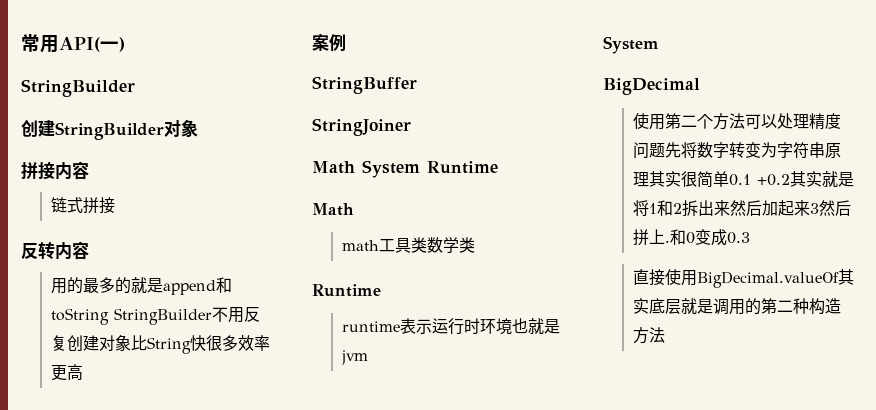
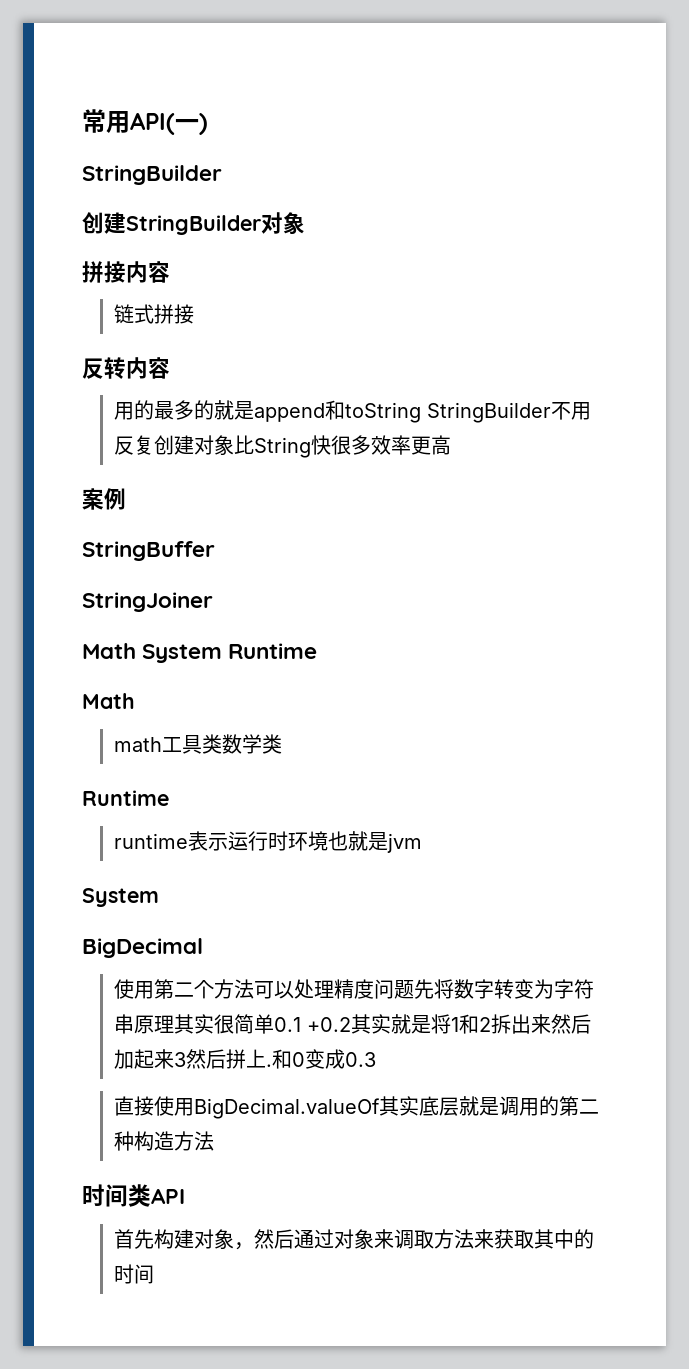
(666, 335) none -> [82,1184,185,1207] [114,1229,595,1250] [114,1264,155,1284] // 时间类API // 首先构建对象，然后通过对象来调取方法来获取其中的时间

